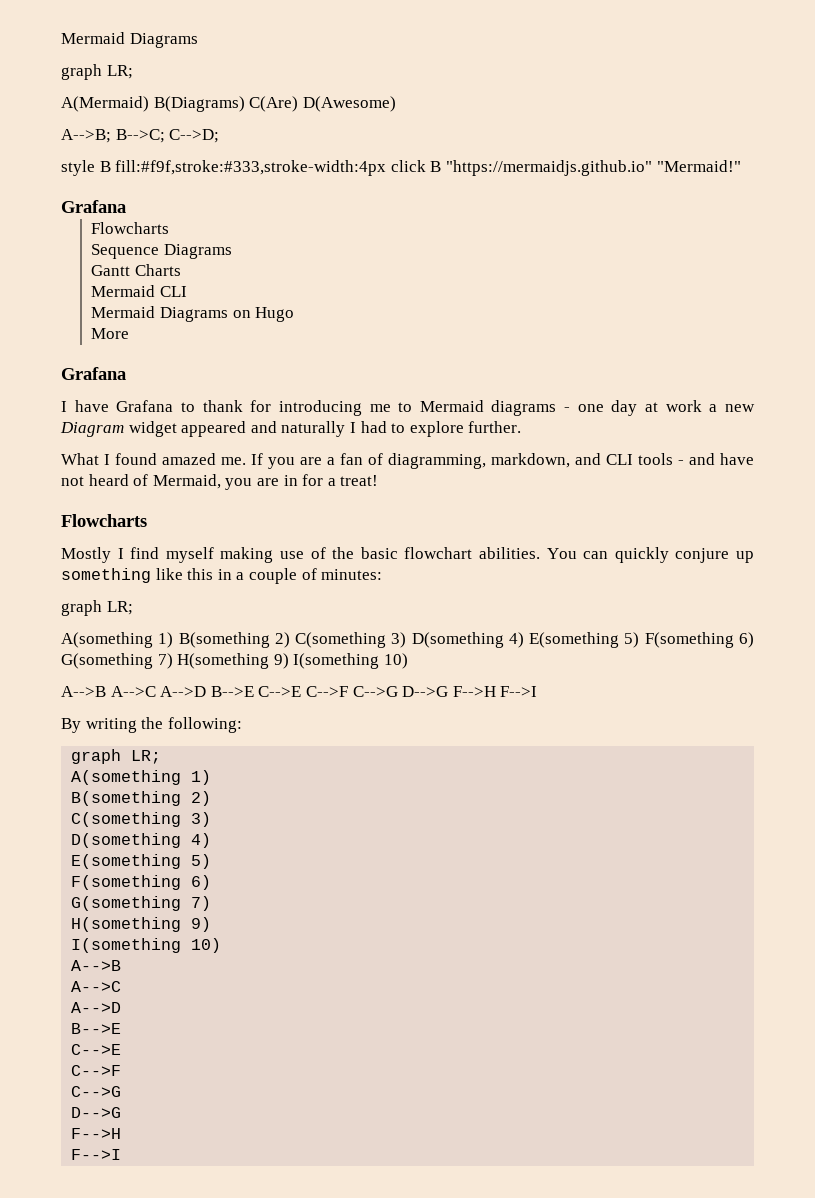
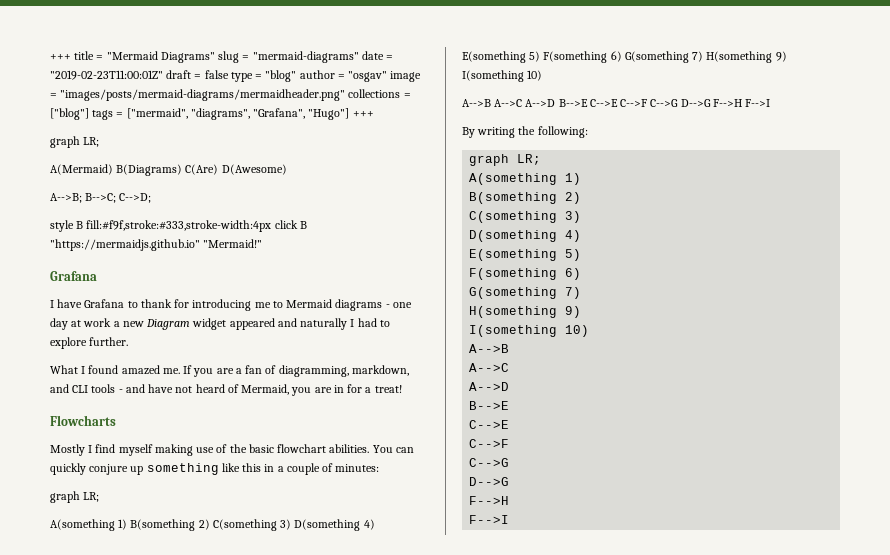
[61,32,198,48] Mermaid Diagrams -> [50,51,394,63] [50,70,422,82] [50,89,411,101] [50,108,374,120] +++ title = "Mermaid Diagrams" slug = "mermaid-diagrams" date = "2019-02-23T11:00:01Z" draft = false type = "blog" author = "osgav" image = "images/posts/mermaid-diagrams/mermaidheader.png" collections = ["blog"] tags = ["mermaid", "diagrams", "Grafana", "Hugo"] +++
[91,222,170,234] [91,244,233,259] [91,264,182,276] [91,285,188,297] [91,306,295,322] [91,328,130,339] [61,367,126,380] // Flowcharts // Sequence Diagrams // Gantt Charts // Mermaid CLI // Mermaid Diagrams on Hugo // More // Grafana -> (97, 276) none

